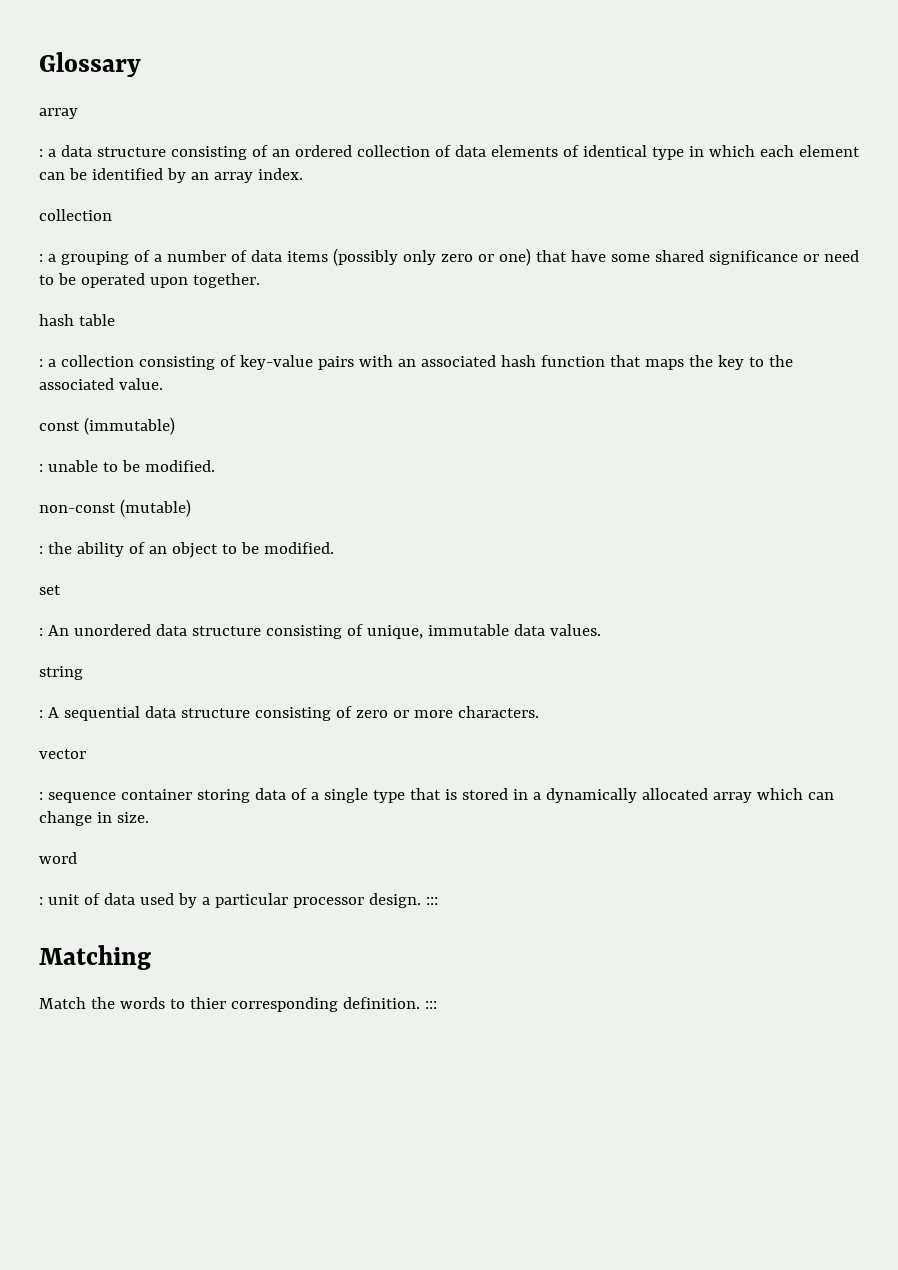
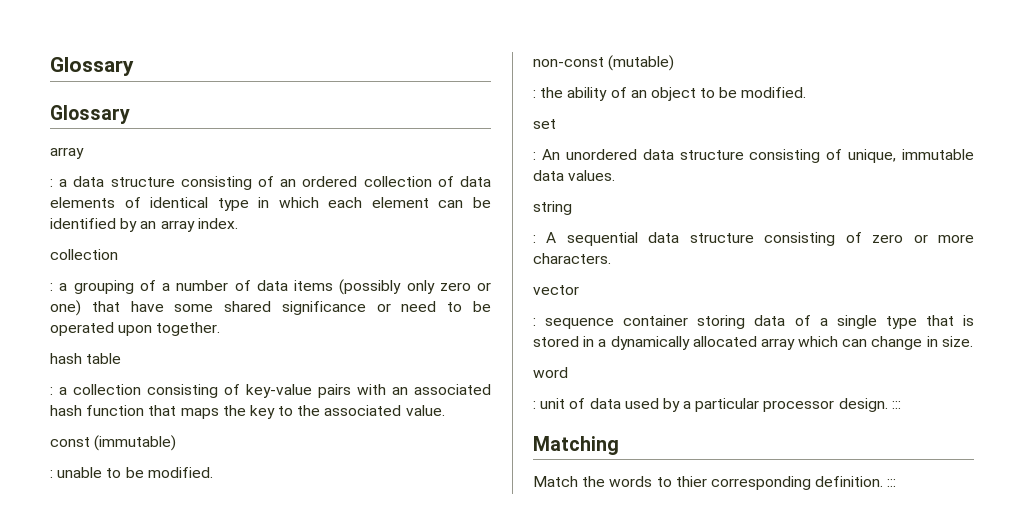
[39,52,141,77] Glossary -> [50,57,134,76] [50,105,130,124] Glossary // Glossary

